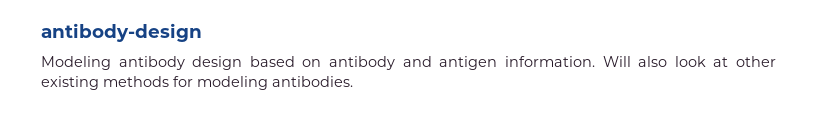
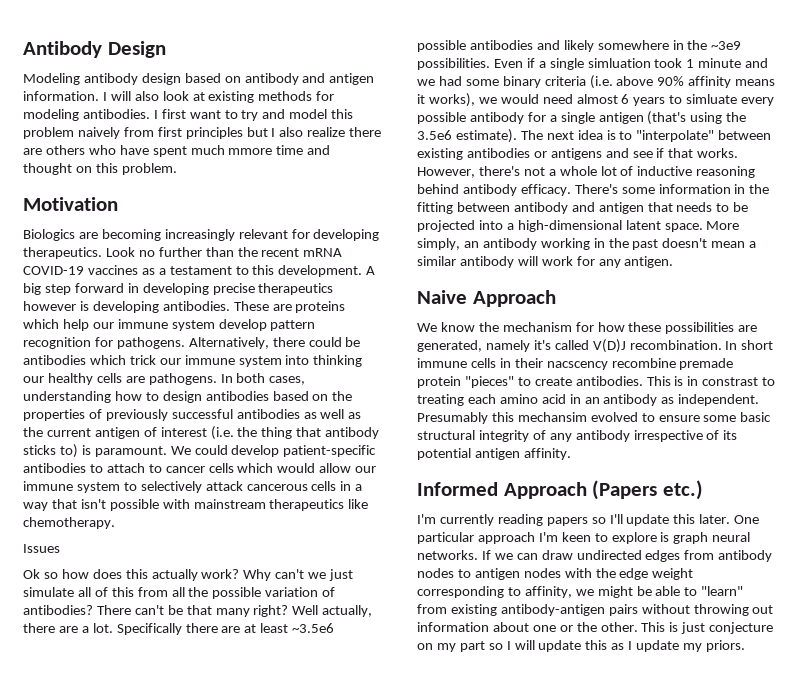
[41,23,202,42] antibody-design -> [23,41,166,58] Antibody Design
[602,56,631,67] Will -> [102,91,131,101] I will
[736,56,777,67] other -> (205, 96) none
(353, 81) none -> [153,109,354,121] [23,127,382,139] [23,145,331,157] [23,163,177,175] [23,197,118,211] [23,229,380,241] [23,247,343,259] [23,265,376,277] [23,283,334,295] [23,301,346,313] [23,319,316,331] [23,337,361,349] [23,355,363,367] [23,373,306,385] [23,391,353,403] [23,409,362,421] [23,426,380,440] [23,444,377,458] [23,463,377,473] [23,481,363,493] [23,499,369,511] [23,517,115,529] [23,544,60,553] [23,569,354,581] [23,587,336,599] [23,605,373,617] [23,623,335,635] [417,40,742,52] [417,58,769,70] [417,75,776,89] [417,93,775,107] [417,111,747,125] [417,129,772,143] [417,148,739,160] [417,166,756,178] [417,184,770,196] [417,202,749,214] [417,220,740,232] [417,238,757,250] [417,256,674,268] [417,290,556,307] [417,322,758,334] [417,339,774,353] [417,358,734,370] [417,376,776,388] [417,394,760,406] [417,412,772,424] [417,430,738,442] [417,448,571,460] [417,480,703,500] [417,514,760,526] [417,532,751,544] [417,550,773,562] [417,568,694,580] [417,586,744,598] [417,604,774,616] [417,622,774,634] [417,640,745,652] I first want to try and model this problem naively from first principles but I also realize there are others who have spent much mmore time and thought on this problem. // Motivation // Biologics are becoming increasingly relevant for developing therapeutics. Look no further than the recent mRNA COVID-19 vaccines as a testament to this development. A big step forward in developing precise therapeutics however is developing antibodies. These are proteins which help our immune system develop pattern recognition for pathogens. Alternatively, there could be antibodies which trick our immune system into thinking our healthy cells are pathogens. In both cases, understanding how to design antibodies based on the properties of previously successful antibodies as well as the current antigen of interest (i.e. the thing that antibody sticks to) is paramount. We could develop patient-specific antibodies to attach to cancer cells which would allow our immune system to selectively attack cancerous cells in a way that isn't possible with mainstream therapeutics like chemotherapy. // Issues // Ok so how does this actually work? Why can't we just simulate all of this from all the possible variation of antibodies? There can't be that many right? Well actually, there are a lot. Specifically there are at least ~3.5e6 possible antibodies and likely somewhere in the ~3e9 possibilities. Even if a single simluation took 1 minute and we had some binary criteria (i.e. above 90% affinity means it works), we would need almost 6 years to simluate every possible antibody for a single antigen (that's using the 3.5e6 estimate). The next idea is to "interpolate" between existing antibodies or antigens and see if that works. However, there's not a whole lot of inductive reasoning behind antibody efficacy. There's some information in the fitting between antibody and antigen that needs to be projected into a high-dimensional latent space. More simply, an antibody working in the past doesn't mean a similar antibody will work for any antigen. // Naive Approach // We know the mechanism for how these possibilities are generated, namely it's called V(D)J recombination. In short immune cells in their nacscency recombine premade protein "pieces" to create antibodies. This is in constrast to treating each amino acid in an antibody as independent. Presumably this mechansim evolved to ensure some basic structural integrity of any antibody irrespective of its potential antigen affinity. // Informed Approach (Papers etc.) // I'm currently reading papers so I'll update this later. One particular approach I'm keen to explore is graph neural networks. If we can draw undirected edges from antibody nodes to antigen nodes with the edge weight corresponding to affinity, we might be able to "learn" from existing antibody-antigen pairs without throwing out information about one or the other. This is just conjecture on my part so I will update this as I update my priors.

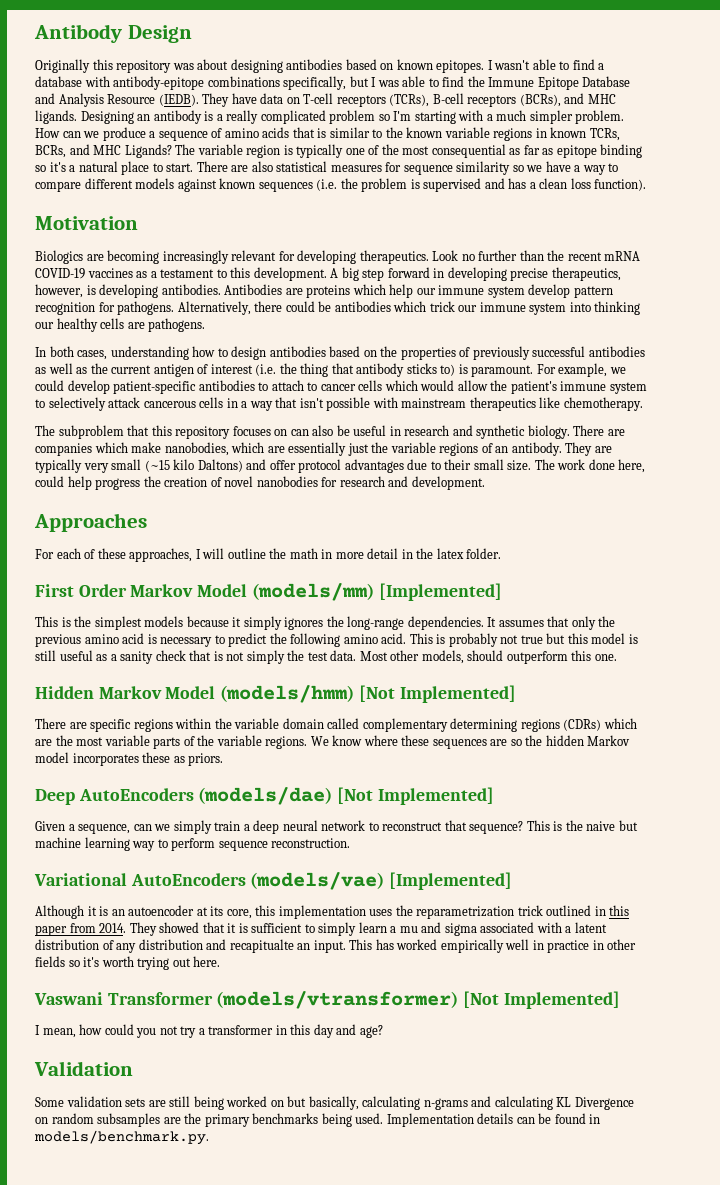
[23,73,375,85] [23,91,335,103] [23,109,354,121] [23,127,382,139] [23,145,331,157] [23,163,177,175] Modeling antibody design based on antibody and antigen information. I will also look at existing methods for modeling antibodies. I first want to try and model this problem naively from first principles but I also realize there are others who have spent much mmore time and thought on this problem. -> [35,59,605,73] [35,76,631,90] [35,93,616,107] [35,110,625,124] [35,127,620,141] [35,144,643,158] [35,161,619,175] [35,178,647,192] Originally this repository was about designing antibodies based on known epitopes. I wasn't able to find a database with antibody-epitope combinations specifically, but I was able to find the Immune Epitope Database and Analysis Resource (IEDB). They have data on T-cell receptors (TCRs), B-cell receptors (BCRs), and MHC ligands. Designing an antibody is a really complicated problem so I'm starting with a much simpler problem. How can we produce a sequence of amino acids that is similar to the known variable regions in known TCRs, BCRs, and MHC Ligands? The variable region is typically one of the most consequential as far as epitope binding so it's a natural place to start. There are also statistical measures for sequence similarity so we have a way to compare different models against known sequences (i.e. the problem is supervised and has a clean loss function).
[258,283,334,295] [23,301,76,311] therapeutics however -> [551,267,621,281] [35,284,83,298] therapeutics, however,
[233,301,269,311] These -> [224,284,283,295] Antibodies
(217, 379) none -> (206, 325) //
[170,446,191,455] We -> [536,363,626,377] For example, we
[355,466,377,473] our -> [490,380,557,394] the patient's
[23,544,60,553] [23,569,354,581] [23,587,336,599] [23,605,373,617] [23,623,335,635] [417,40,742,52] [417,58,769,70] [417,75,776,89] [417,93,775,107] [417,111,747,125] [417,129,772,143] [417,148,739,160] [417,166,756,178] [417,184,770,196] [417,202,749,214] [417,220,740,232] [417,238,757,250] [417,256,674,268] [417,290,556,307] [417,322,758,334] [417,339,774,353] [417,358,734,370] [417,376,776,388] [417,394,760,406] [417,412,772,424] [417,430,738,442] [417,448,571,460] [417,480,703,500] [417,514,760,526] [417,532,751,544] [417,550,773,562] [417,568,694,580] [417,586,744,598] [417,604,774,616] [417,622,774,634] [417,640,745,652] Issues // Ok so how does this actually work? Why can't we just simulate all of this from all the possible variation of antibodies? There can't be that many right? Well actually, there are a lot. Specifically there are at least ~3.5e6 possible antibodies and likely somewhere in the ~3e9 possibilities. Even if a single simluation took 1 minute and we had some binary criteria (i.e. above 90% affinity means it works), we would need almost 6 years to simluate every possible antibody for a single antigen (that's using the 3.5e6 estimate). The next idea is to "interpolate" between existing antibodies or antigens and see if that works. However, there's not a whole lot of inductive reasoning behind antibody efficacy. There's some information in the fitting between antibody and antigen that needs to be projected into a high-dimensional latent space. More simply, an antibody working in the past doesn't mean a similar antibody will work for any antigen. // Naive Approach // We know the mechanism for how these possibilities are generated, namely it's called V(D)J recombination. In short immune cells in their nacscency recombine premade protein "pieces" to create antibodies. This is in constrast to treating each amino acid in an antibody as independent. Presumably this mechansim evolved to ensure some basic structural integrity of any antibody irrespective of its potential antigen affinity. // Informed Approach (Papers etc.) // I'm currently reading papers so I'll update this later. One particular approach I'm keen to explore is graph neural networks. If we can draw undirected edges from antibody nodes to antigen nodes with the edge weight corresponding to affinity, we might be able to "learn" from existing antibody-antigen pairs without throwing out information about one or the other. This is just conjecture on my part so I will update this as I update my priors. -> [35,425,625,439] [35,442,612,456] [35,459,646,473] [35,476,485,490] [34,513,147,532] [35,548,502,562] [35,583,502,601] [35,616,616,630] [35,633,638,647] [35,650,617,664] [35,685,516,703] [35,718,637,732] [35,735,631,749] [35,752,224,766] [35,787,494,805] [35,820,638,834] [35,837,351,851] [34,872,513,890] [35,905,630,919] [35,922,607,936] [35,939,637,953] [35,956,221,970] [34,991,620,1009] [35,1024,383,1038] [34,1061,133,1076] [35,1096,634,1110] [35,1113,601,1127] [34,1130,209,1145] The subproblem that this repository focuses on can also be useful in research and synthetic biology. There are companies which make nanobodies, which are essentially just the variable regions of an antibody. They are typically very small (~15 kilo Daltons) and offer protocol advantages due to their small size. The work done here, could help progress the creation of novel nanobodies for research and development. // Approaches // For each of these approaches, I will outline the math in more detail in the latex folder. // First Order Markov Model (models/mm) [Implemented] // This is the simplest models because it simply ignores the long-range dependencies. It assumes that only the previous amino acid is necessary to predict the following amino acid. This is probably not true but this model is still useful as a sanity check that is not simply the test data. Most other models, should outperform this one. // Hidden Markov Model (models/hmm) [Not Implemented] // There are specific regions within the variable domain called complementary determining regions (CDRs) which are the most variable parts of the variable regions. We know where these sequences are so the hidden Markov model incorporates these as priors. // Deep AutoEncoders (models/dae) [Not Implemented] // Given a sequence, can we simply train a deep neural network to reconstruct that sequence? This is the naive but machine learning way to perform sequence reconstruction. // Variational AutoEncoders (models/vae) [Implemented] // Although it is an autoencoder at its core, this implementation uses the reparametrization trick outlined in this paper from 2014. They showed that it is sufficient to simply learn a mu and sigma associated with a latent distribution of any distribution and recapitualte an input. This has worked empirically well in practice in other fields so it's worth trying out here. // Vaswani Transformer (models/vtransformer) [Not Implemented] // I mean, how could you not try a transformer in this day and age? // Validation // Some validation sets are still being worked on but basically, calculating n-grams and calculating KL Divergence on random subsamples are the primary benchmarks being used. Implementation details can be found in models/benchmark.py.

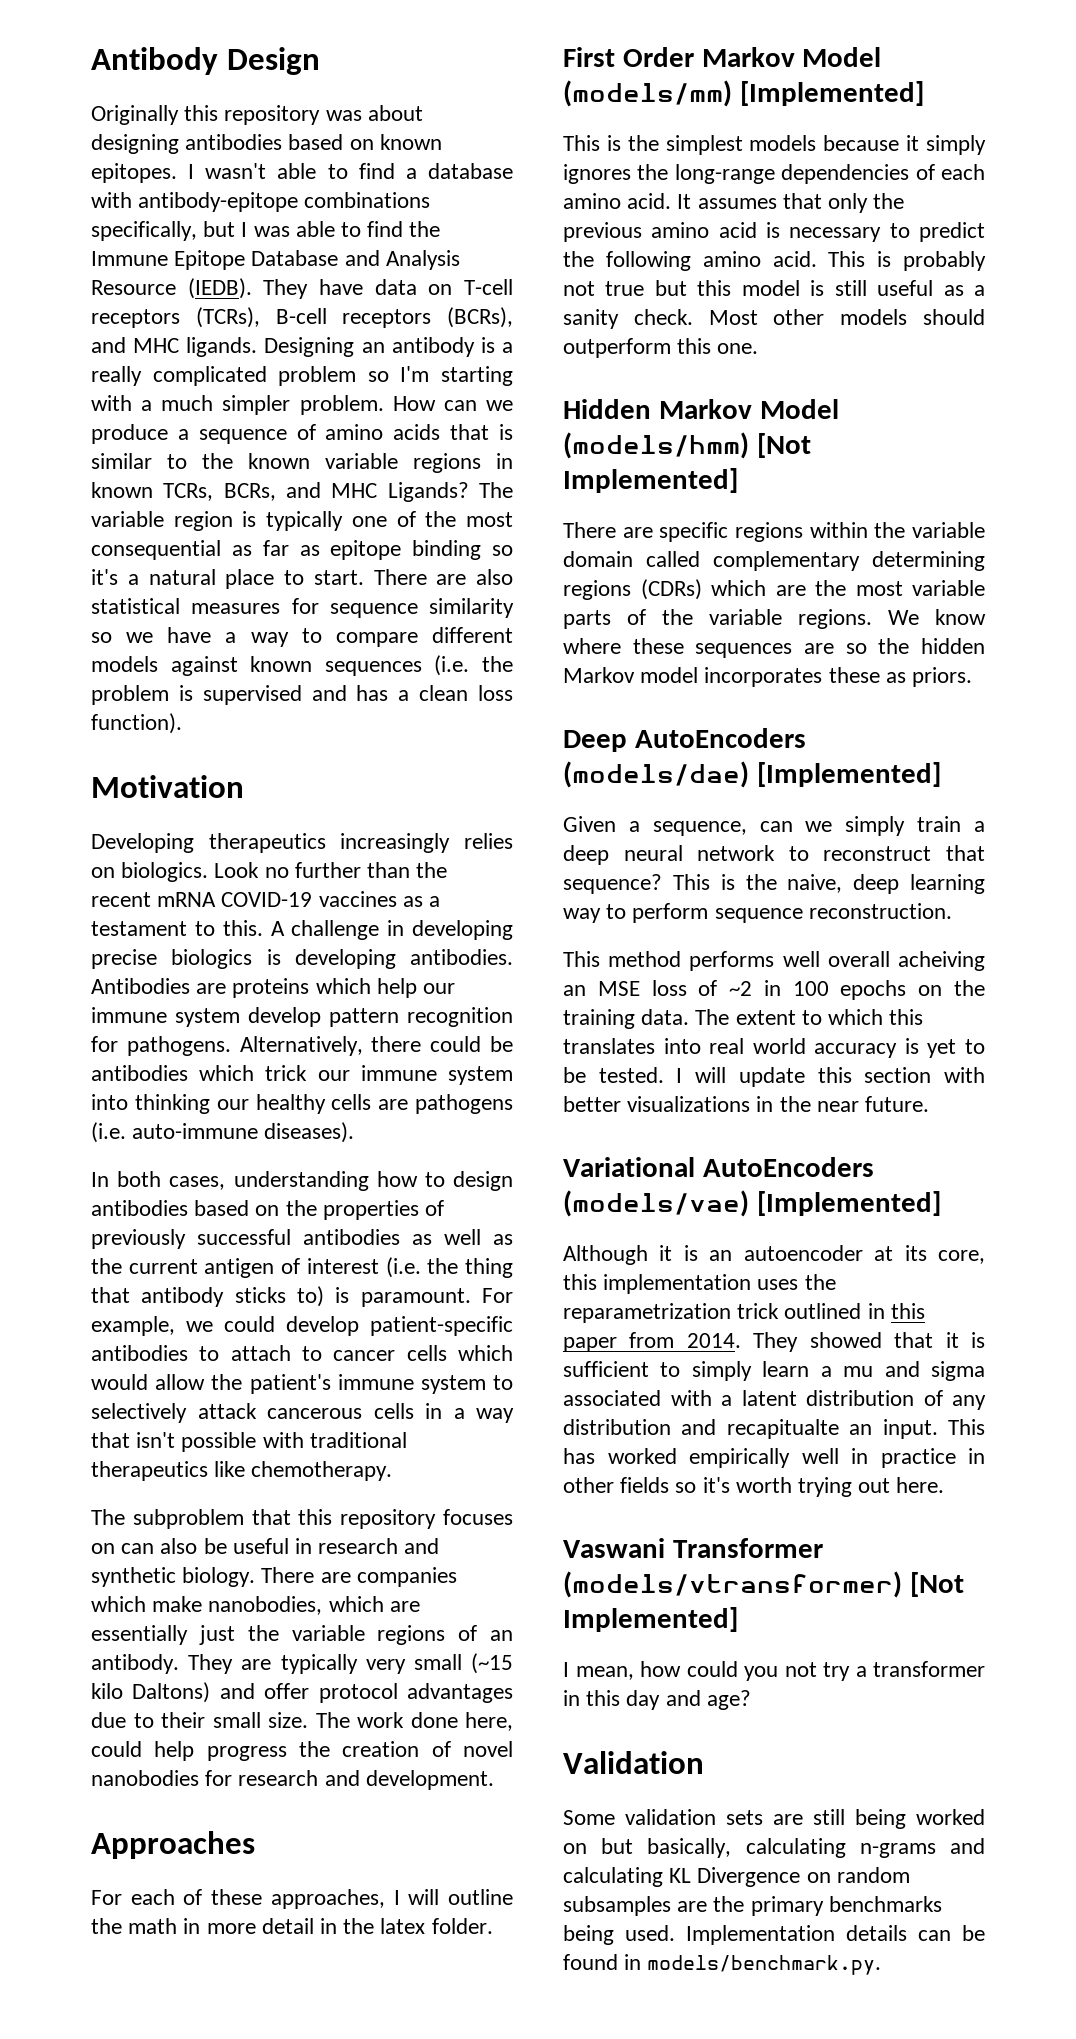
[35,250,429,264] Biologics are becoming increasingly relevant for developing therapeutics. -> [91,833,513,853] [91,862,209,882] Developing therapeutics increasingly relies on biologics.
[230,267,430,281] this development. A big step forward -> [222,920,380,940] this. A challenge
[551,267,621,281] [35,284,83,298] therapeutics, however, -> [171,949,253,969] biologics
[148,318,206,332] pathogens. -> [414,1094,513,1114] [91,1122,355,1143] pathogens (i.e. auto-immune diseases).
[401,398,467,408] mainstream -> [309,1432,407,1448] traditional
[407,616,484,630] dependencies. -> [781,164,985,184] [563,193,672,209] dependencies of each amino acid.
[155,650,357,664] check that is not simply the test data. -> [633,309,693,325] check.
[421,650,464,664] models, -> [840,309,908,325] models
[337,787,494,805] [Not Implemented] -> [756,762,941,787] [Implemented]
[586,820,638,831] [35,837,81,848] naive but machine -> [787,874,900,894] naive, deep
(351, 843) none -> [563,951,985,971] [563,980,985,1000] [563,1009,924,1029] [563,1038,985,1058] [563,1067,985,1087] [563,1096,930,1112] // This method performs well overall acheiving an MSE loss of ~2 in 100 epochs on the training data. The extent to which this translates into real world accuracy is yet to be tested. I will update this section with better visualizations in the near future.

